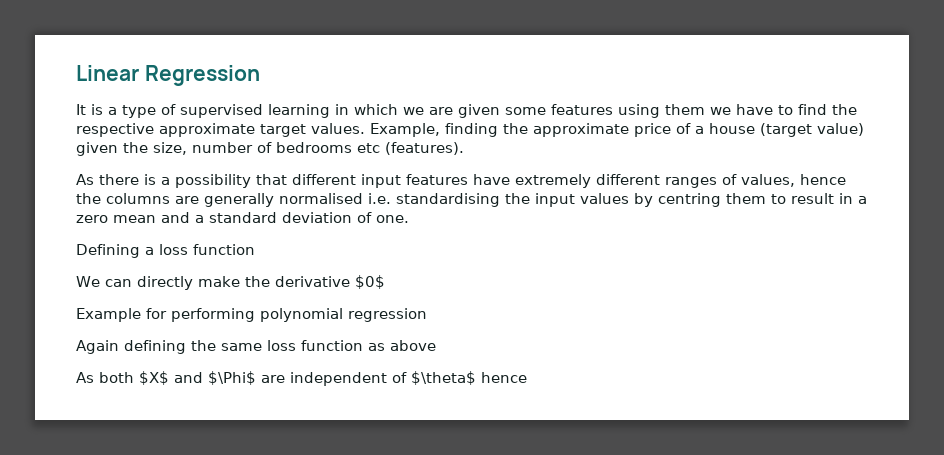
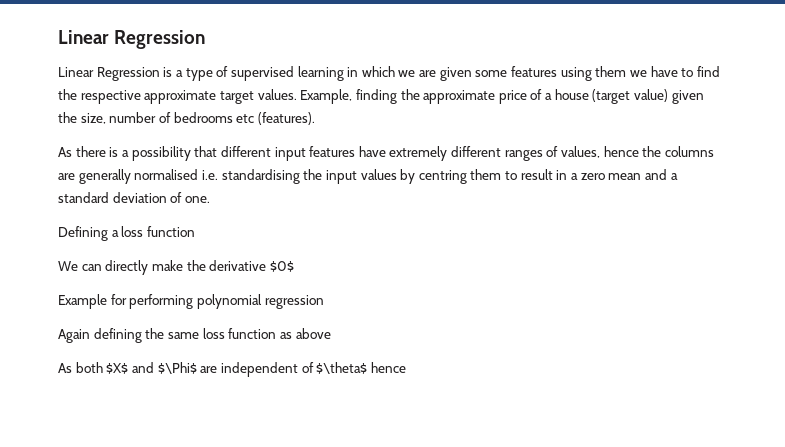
[76,104,86,115] It -> [58,67,160,81] Linear Regression

